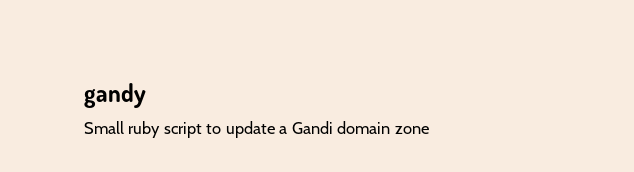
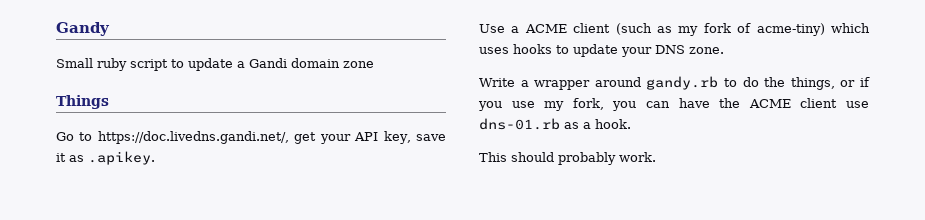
[84,83,146,108] gandy -> [56,22,110,36] Gandy
(429, 130) none -> [56,95,109,109] [56,131,446,144] [56,151,155,165] [479,23,870,36] [479,44,724,57] [479,76,871,90] [478,98,869,111] [479,118,631,130] [479,152,656,165] // Things // Go to https://doc.livedns.gandi.net/, get your API key, save it as .apikey. // Use a ACME client (such as my fork of acme-tiny) which uses hooks to update your DNS zone. // Write a wrapper around gandy.rb to do the things, or if you use my fork, you can have the ACME client use dns-01.rb as a hook. // This should probably work.

